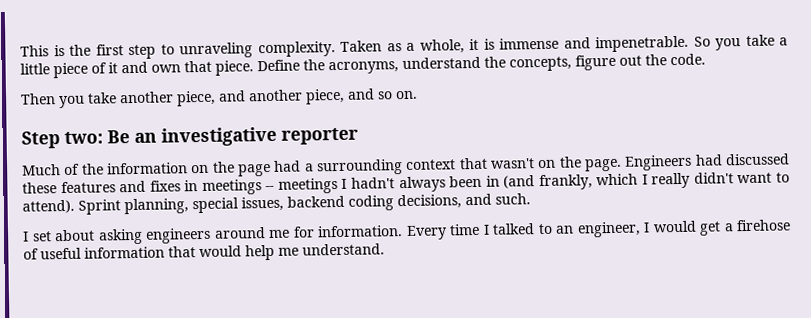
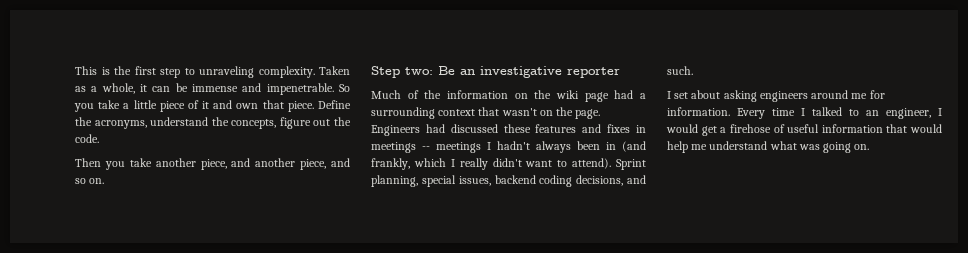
[483,38,495,50] is -> [152,83,188,92] can be
(235, 167) none -> [556,90,579,99] wiki
[302,243,385,256] understand. -> [709,141,870,153] understand what was going on.

